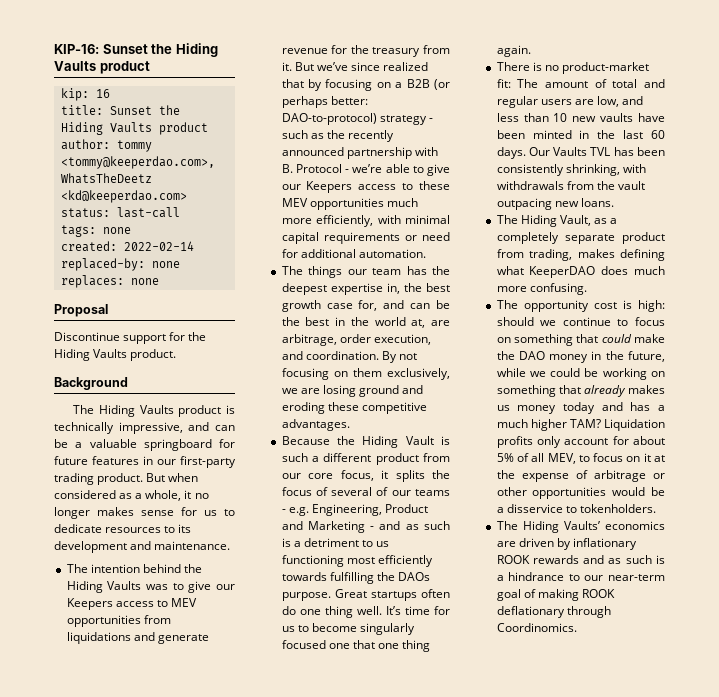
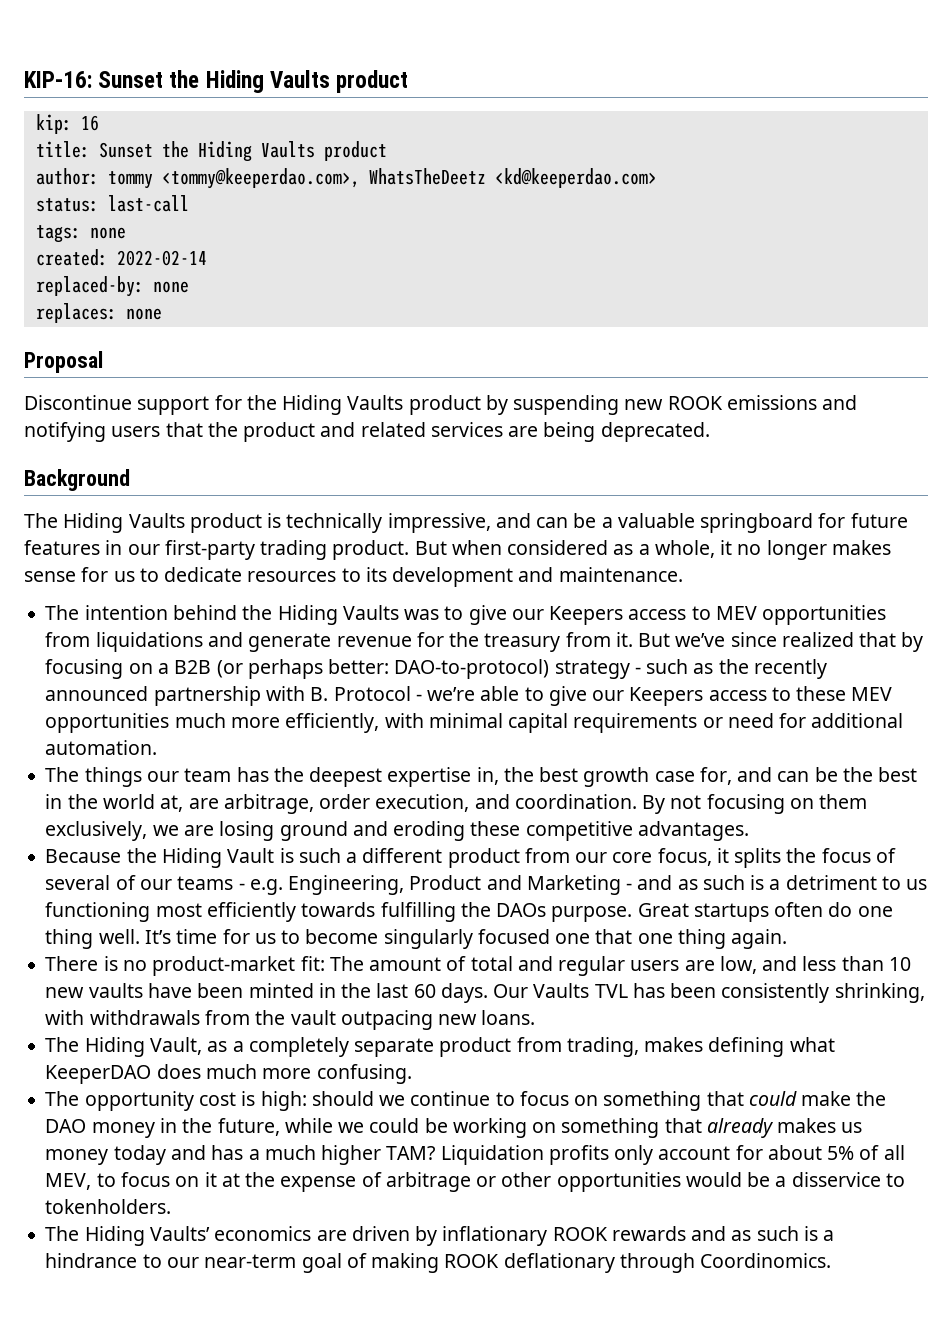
[130,349,177,361] product. -> [408,395,858,415] [24,422,710,442] product by suspending new ROOK emissions and notifying users that the product and related services are being deprecated.

